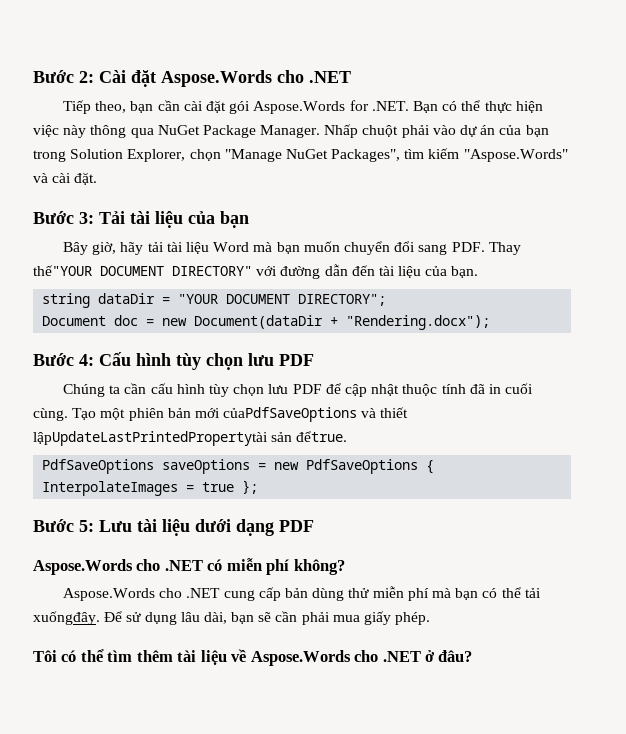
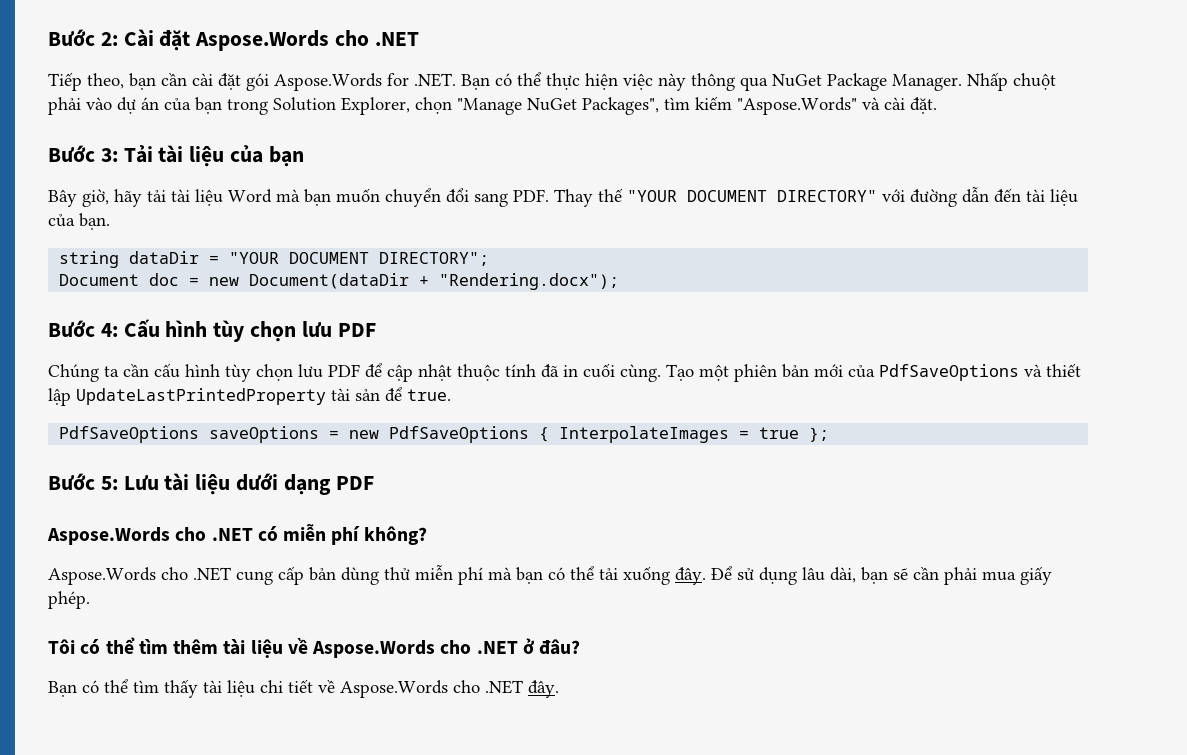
[33,265,92,276] thế"YOUR -> [598,188,677,202] thế "YOUR
[223,407,409,422] [33,431,348,446] củaPdfSaveOptions và thiết lậpUpdateLastPrintedPropertytài sản đểtrue. -> [848,363,1081,381] [48,387,451,406] của PdfSaveOptions và thiết lập UpdateLastPrintedProperty tài sản để true.
[33,611,100,625] xuốngđây. -> [623,566,706,585] xuống đây.
(473, 656) none -> [48,679,559,698] // Bạn có thể tìm thấy tài liệu chi tiết về Aspose.Words cho .NET đây.

